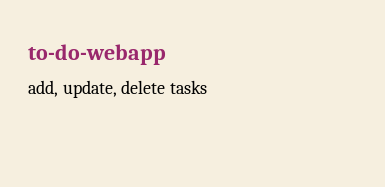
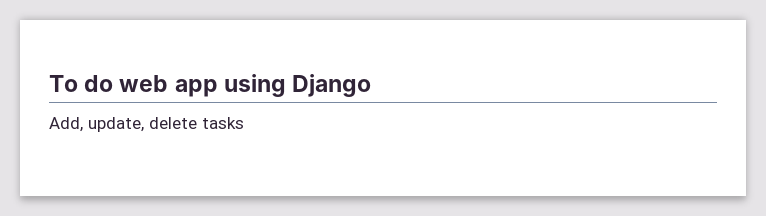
[28,44,166,65] [28,80,58,97] to-do-webapp // add, -> [49,74,372,97] [49,117,83,132] To do web app using Django // Add,

